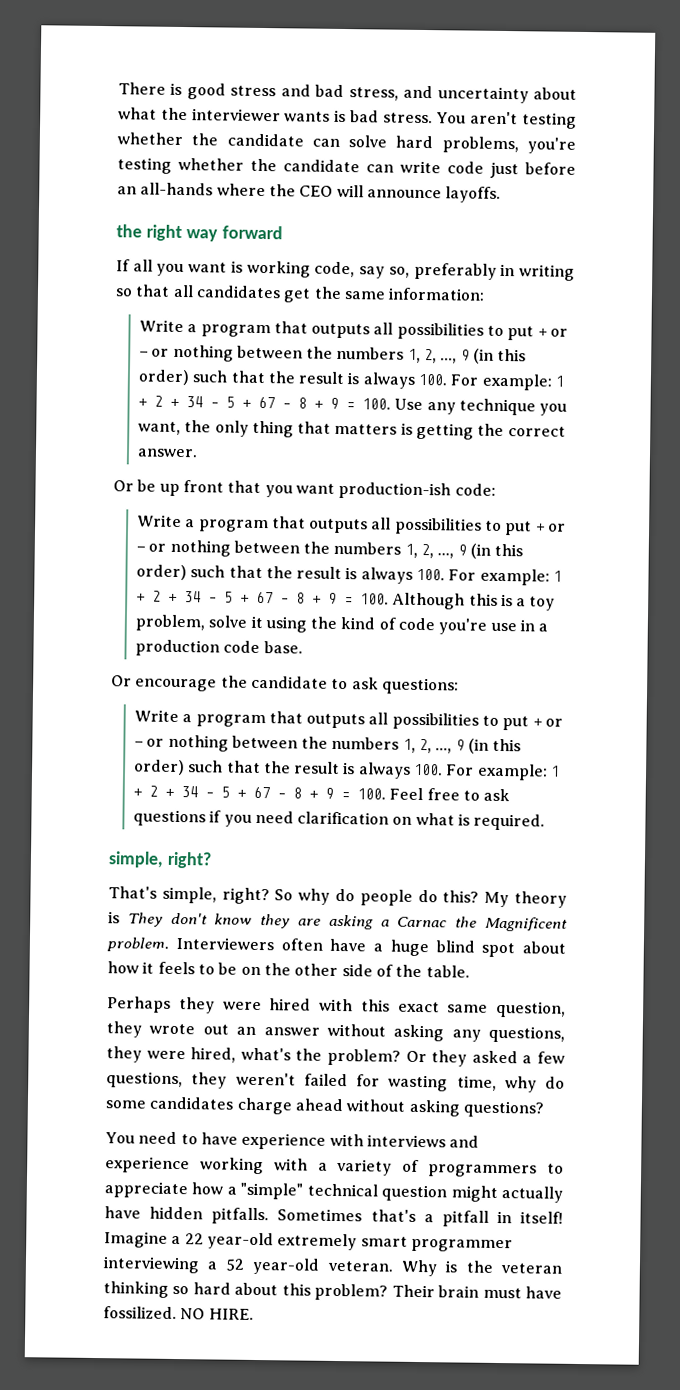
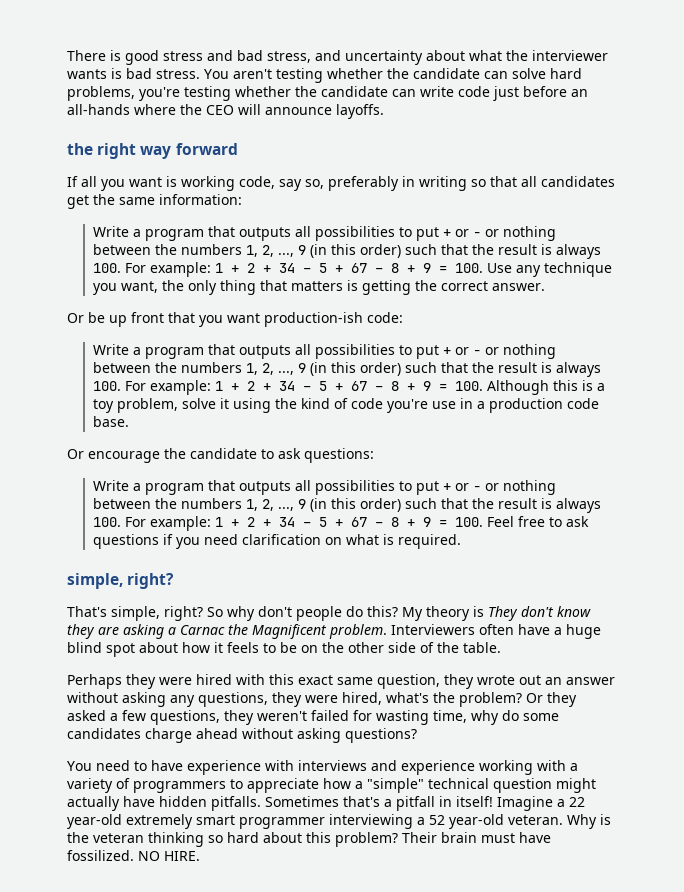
[335,888,356,902] do -> [258,606,292,617] don't

